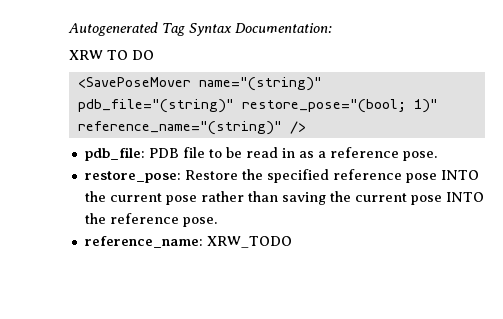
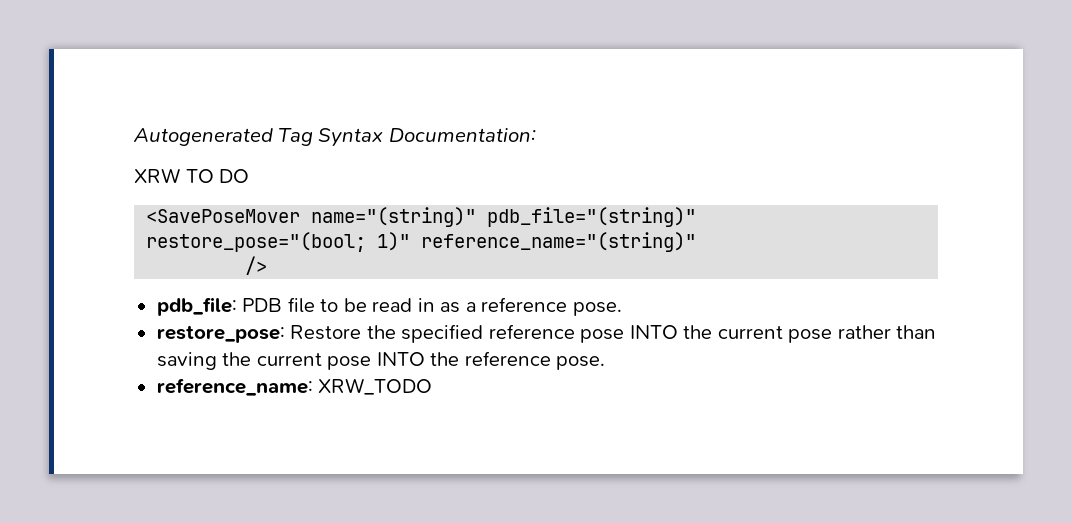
(282, 128) none -> (697, 242) //

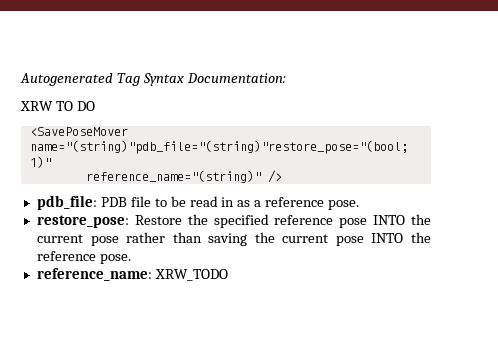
[311,207,697,227] [146,232,367,252] name="(string)" pdb_file="(string)" restore_pose="(bool; -> [29,140,408,154] name="(string)"pdb_file="(string)"restore_pose="(bool;
(411, 241) none -> (51, 162) //
(697, 242) // -> (261, 176) none

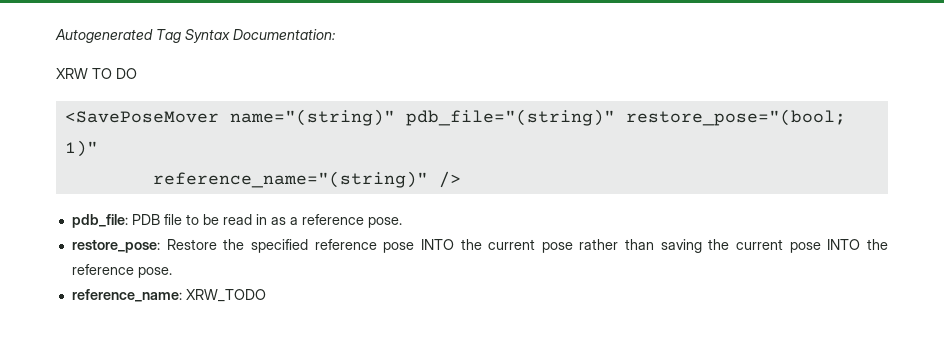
[29,140,408,154] name="(string)"pdb_file="(string)"restore_pose="(bool; -> [229,109,846,126] name="(string)" pdb_file="(string)" restore_pose="(bool;

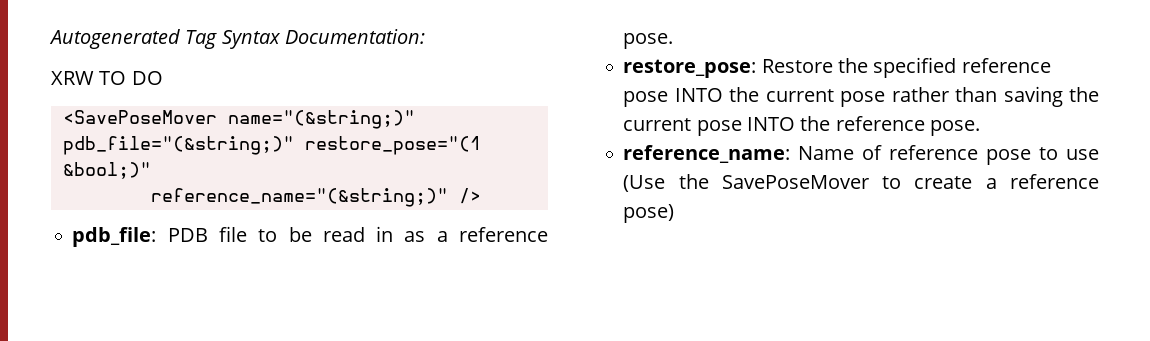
[229,109,846,126] [64,140,98,157] [152,171,428,188] name="(string)" pdb_file="(string)" restore_pose="(bool; 1)" // reference_name="(string)" -> [227,110,415,129] [62,136,481,155] [62,162,151,179] [150,188,448,207] name="(&string;)" pdb_file="(&string;)" restore_pose="(1 &bool;)" // reference_name="(&string;)"
[185,289,266,302] XRW_TODO -> [798,145,1099,165] [623,174,1099,192] [623,204,675,223] Name of reference pose to use (Use the SavePoseMover to create a reference pose)

